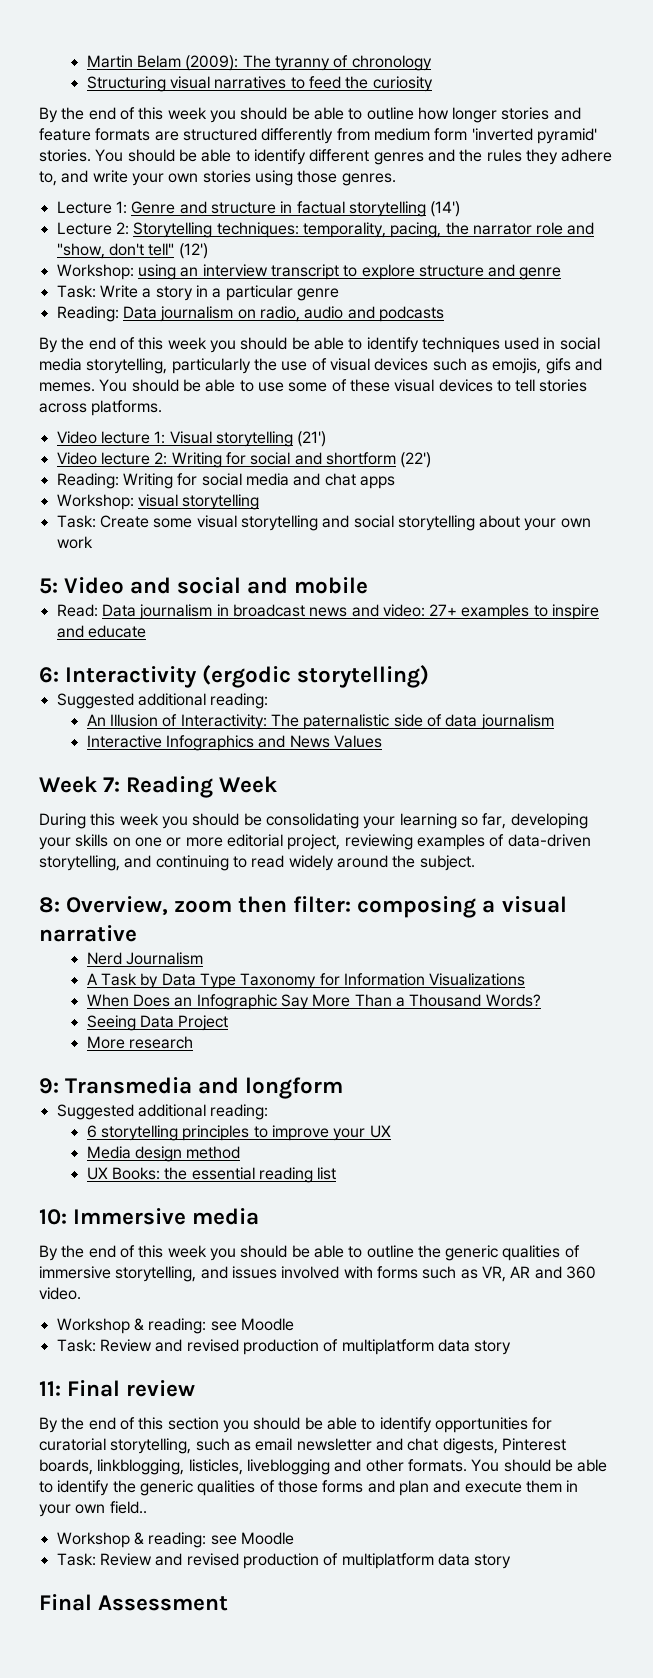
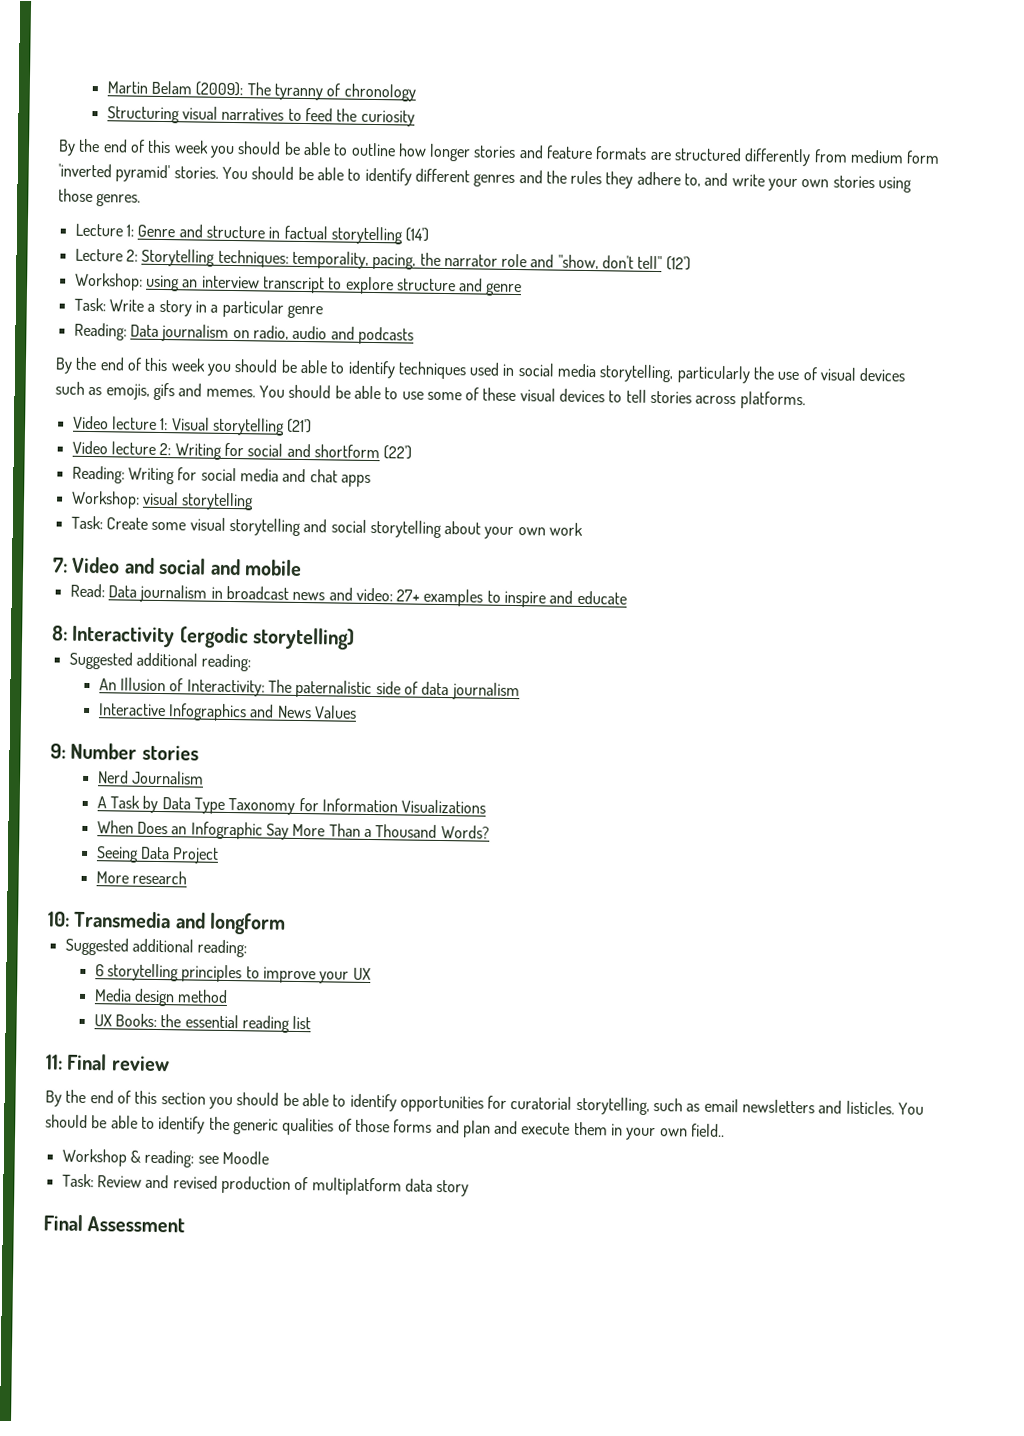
[39,578,58,594] 5: -> [53,557,68,573] 7:
[39,667,59,683] 6: -> [52,625,68,641] 8:
[39,776,278,798] [39,813,588,829] [39,834,591,850] [39,855,475,871] [39,896,567,918] [39,925,137,942] Week 7: Reading Week // During this week you should be consolidating your learning so far, developing your skills on one or more editorial project, reviewing examples of data-driven storytelling, and continuing to read widely around the subject. // 8: Overview, zoom then filter: composing a visual narrative -> [50,742,199,761] 9: Number stories
[39,1078,59,1094] 9: -> [48,911,70,927] 10:
[39,1208,260,1225] [39,1245,580,1261] [39,1266,596,1282] [39,1287,81,1300] [56,1318,294,1334] [56,1339,512,1355] // 10: Immersive media // By the end of this week you should be able to outline the generic qualities of immersive storytelling, and issues involved with forms such as VR, AR and 360 video. // Workshop & reading: see Moodle // Task: Review and revised production of multiplatform data story -> (312, 1022) none
[296,1438,566,1454] [39,1459,467,1475] newsletter and chat digests, Pinterest boards, linkblogging, listicles, liveblogging and other formats. -> [742,1099,895,1115] newsletters and listicles.

